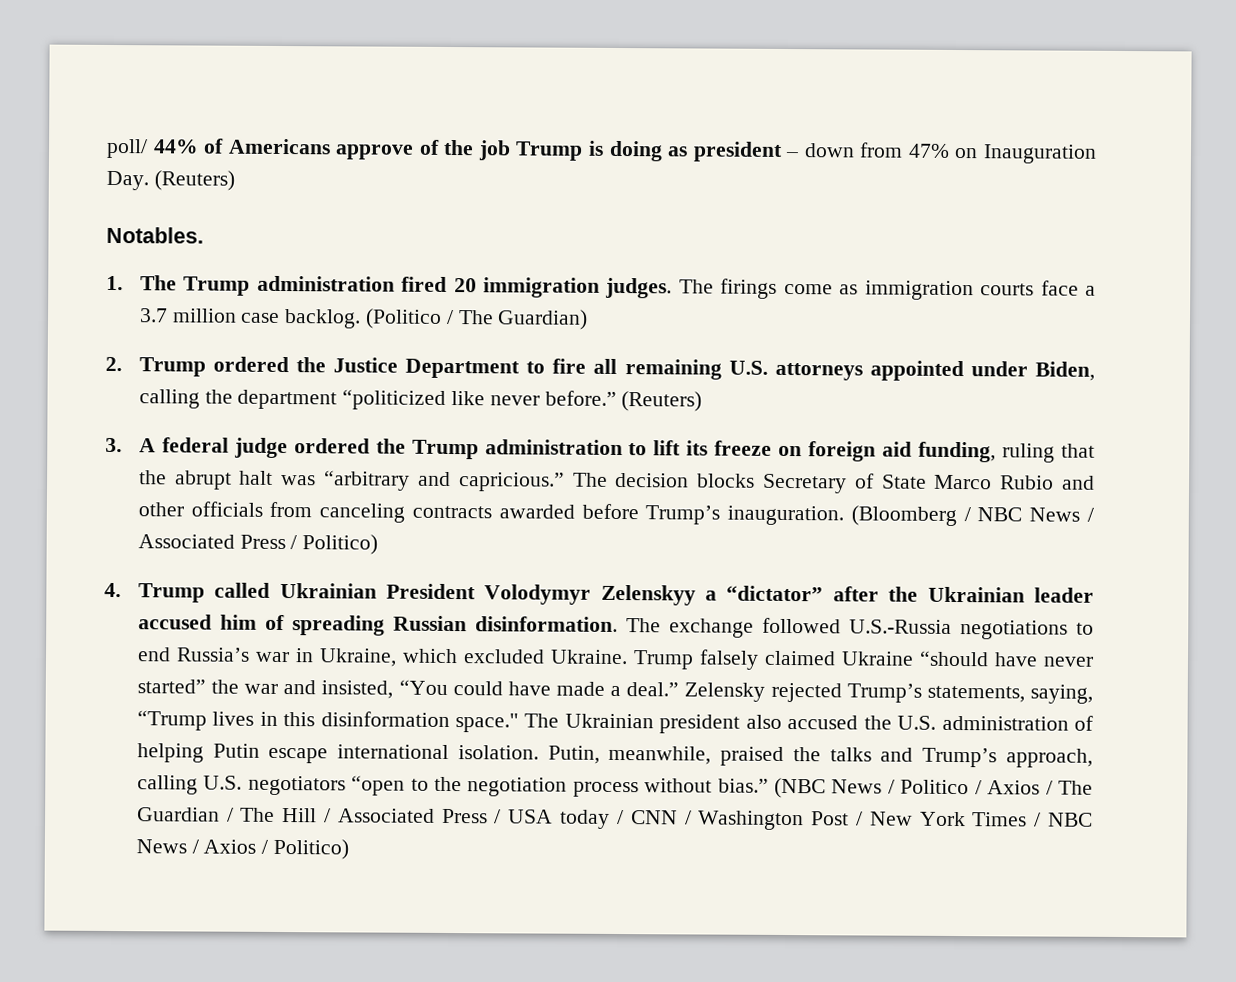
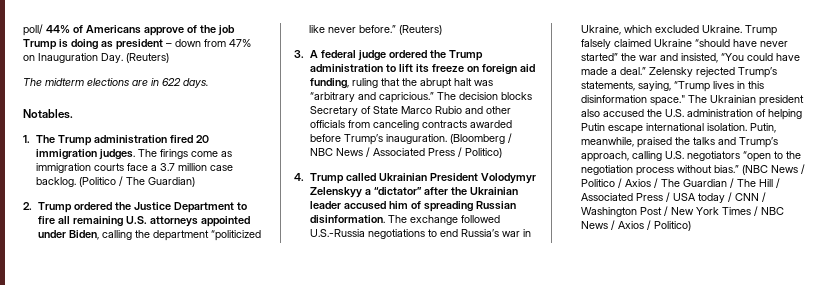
(235, 180) none -> [23,78,208,88] // The midterm elections are in 622 days.

